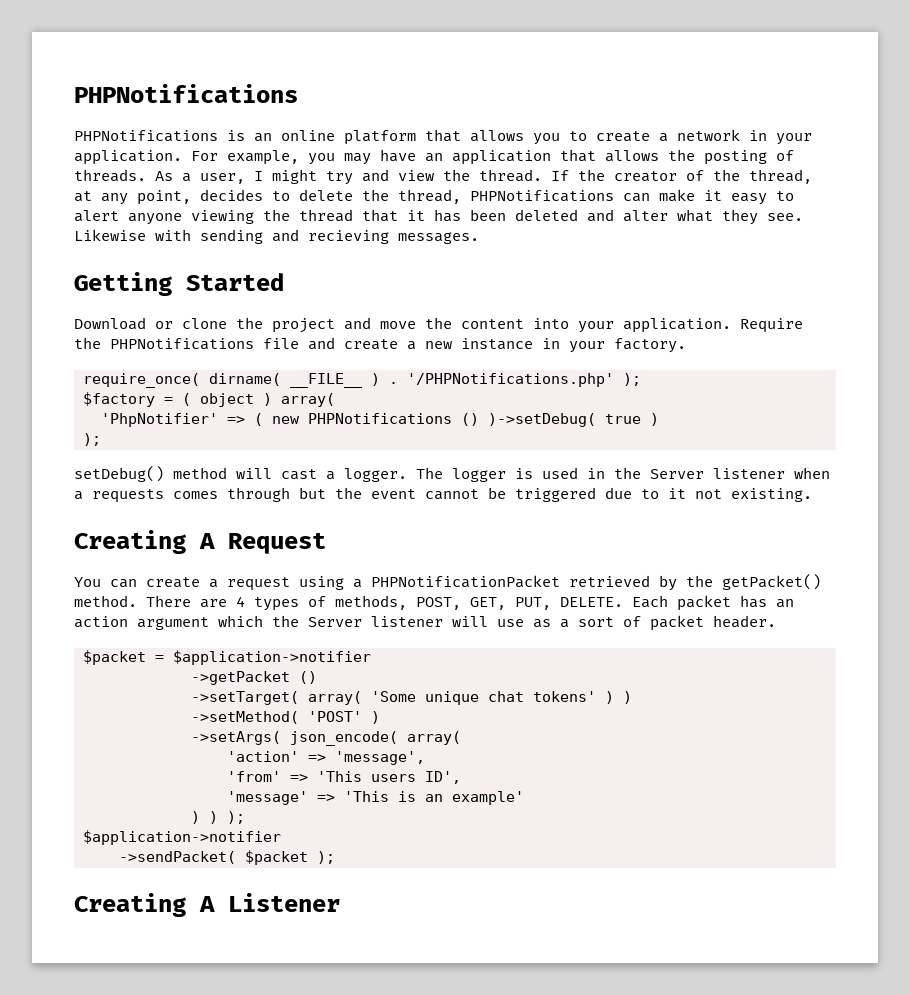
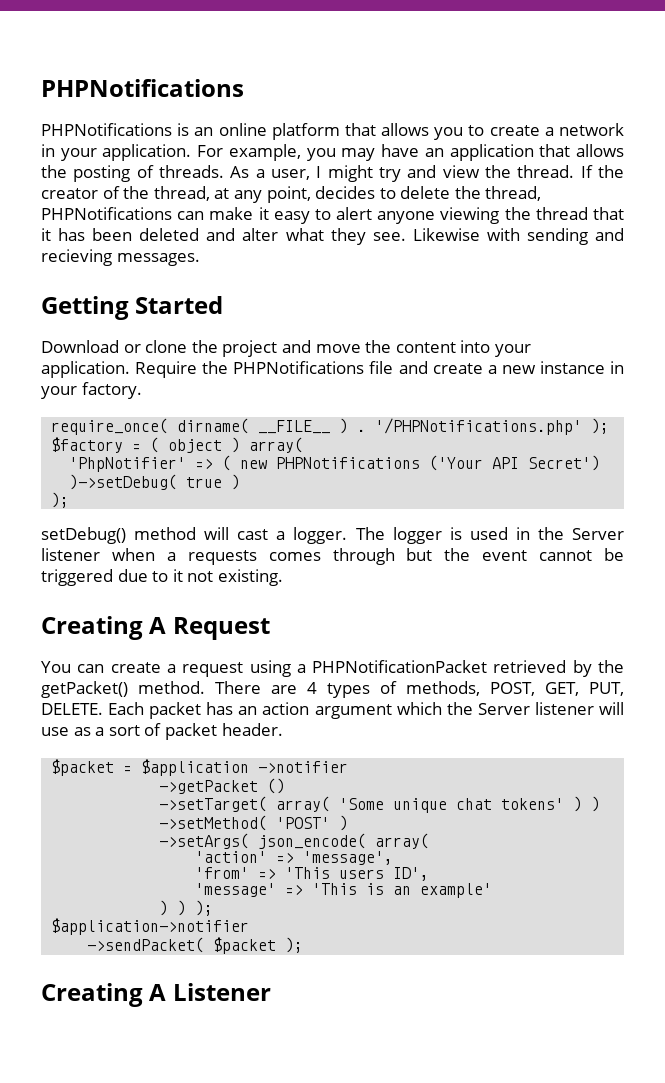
[461,413,479,426] () -> [429,455,601,471] ('Your API Secret')
[173,650,371,665] $application->notifier -> [141,759,349,776] $application ->notifier

